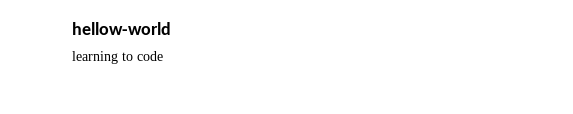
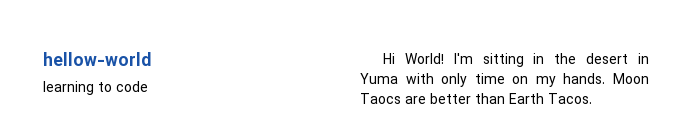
(163, 56) none -> [383,53,649,67] [360,73,649,87] [360,93,592,104] // Hi World! I'm sitting in the desert in Yuma with only time on my hands. Moon Taocs are better than Earth Tacos.

